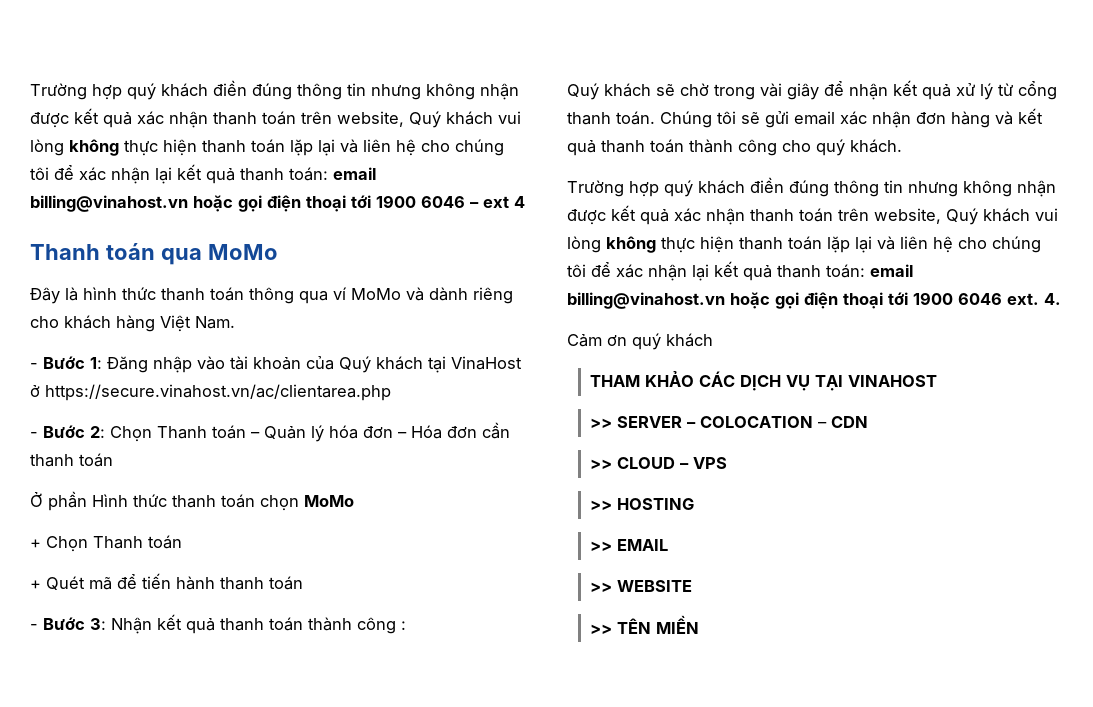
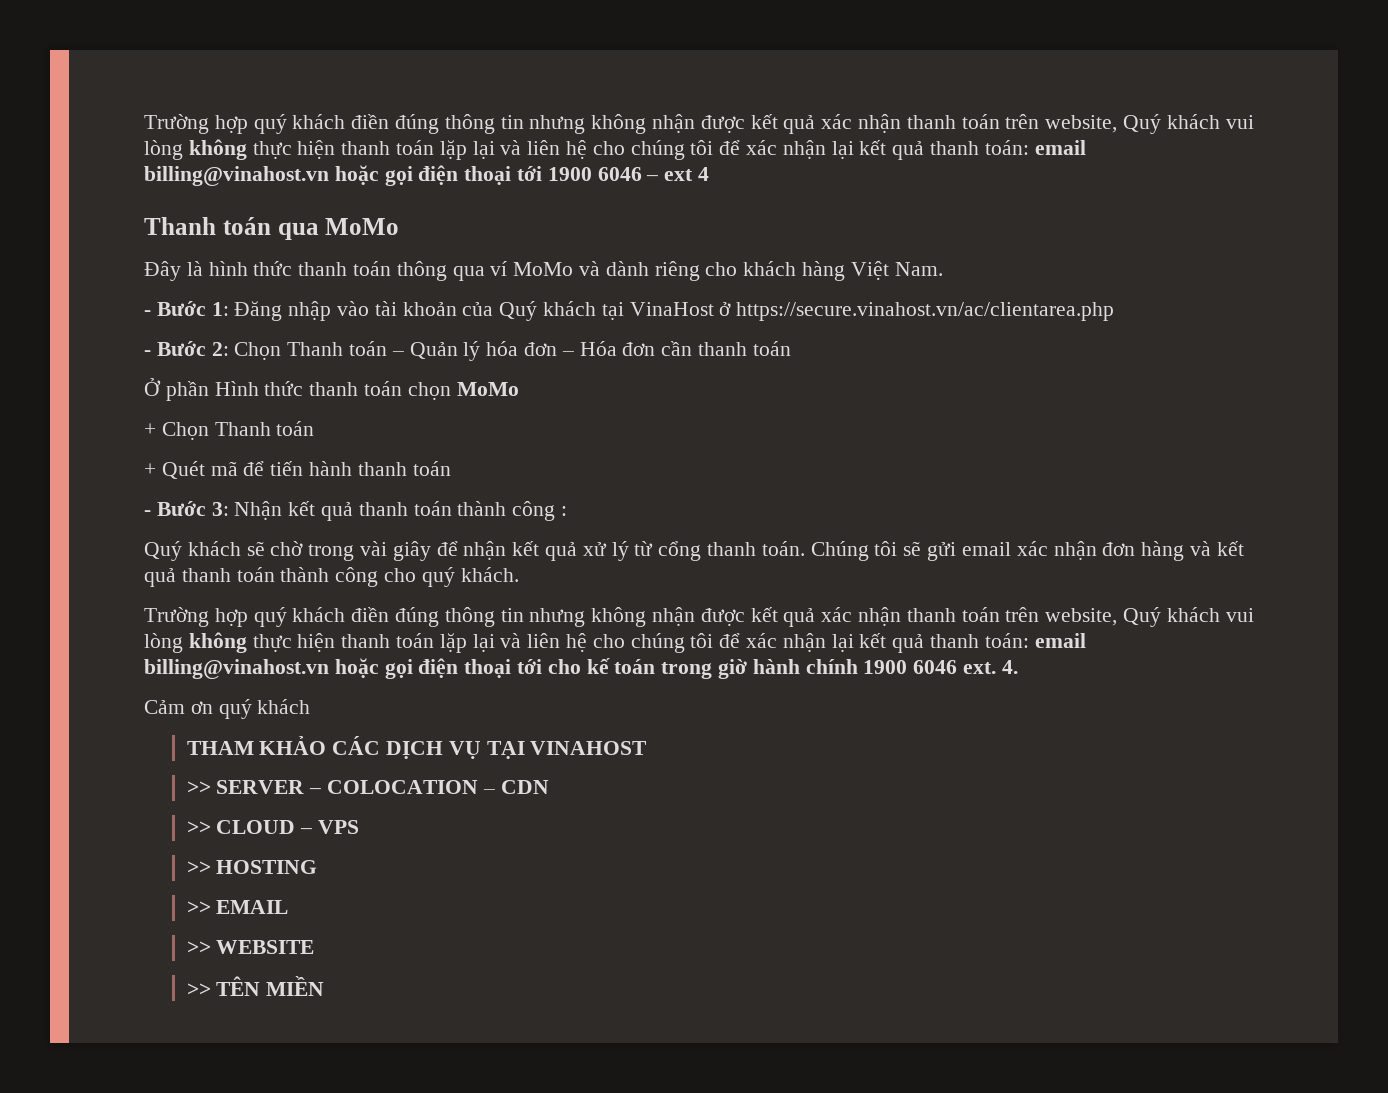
(908, 298) none -> [547,658,858,679] cho kế toán trong giờ hành chính

